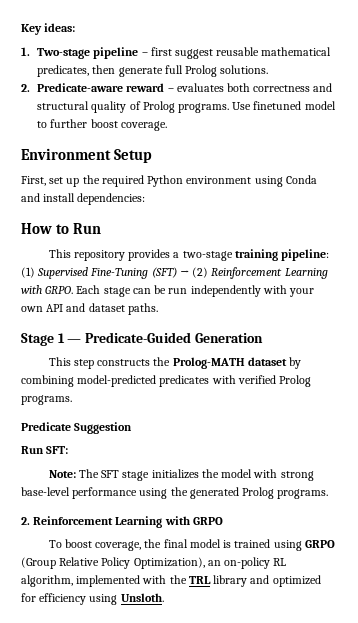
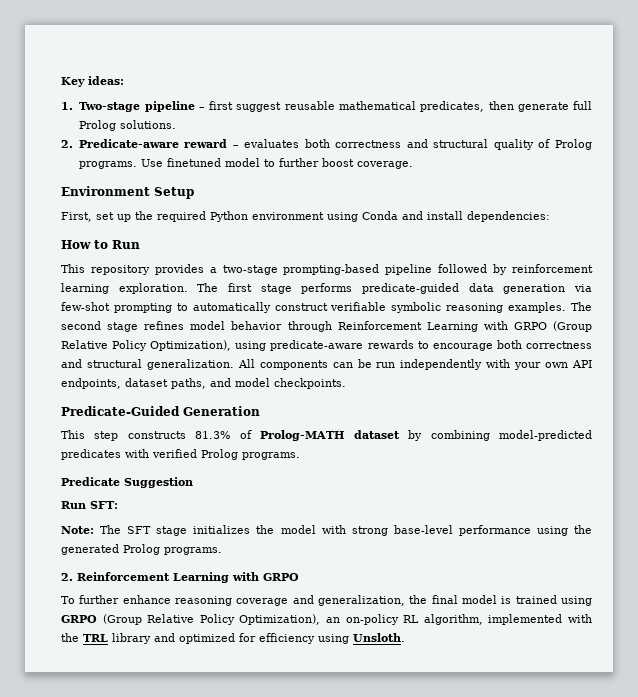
[234,249,330,261] [21,267,328,279] [21,285,131,297] training pipeline: (1) Supervised Fine-Tuning (SFT) → (2) Reinforcement Learning with GRPO. Each stage -> [283,264,594,275] [61,283,592,294] [61,302,593,313] [61,321,593,332] [61,340,592,351] [61,359,328,370] prompting-based pipeline followed by reinforcement learning exploration. The first stage performs predicate-guided data generation via few-shot prompting to automatically construct verifiable symbolic reasoning examples. The second stage refines model behavior through Reinforcement Learning with GRPO (Group Relative Policy Optimization), using predicate-aware rewards to encourage both correctness and structural generalization. All components
[66,303,158,315] [21,333,82,346] and dataset paths. // Stage 1 — -> [61,378,346,389] endpoints, dataset paths, and model checkpoints. //
[153,357,171,366] the -> [195,430,252,439] 81.3% of
[64,539,142,551] boost coverage, -> [79,595,405,606] further enhance reasoning coverage and generalization,

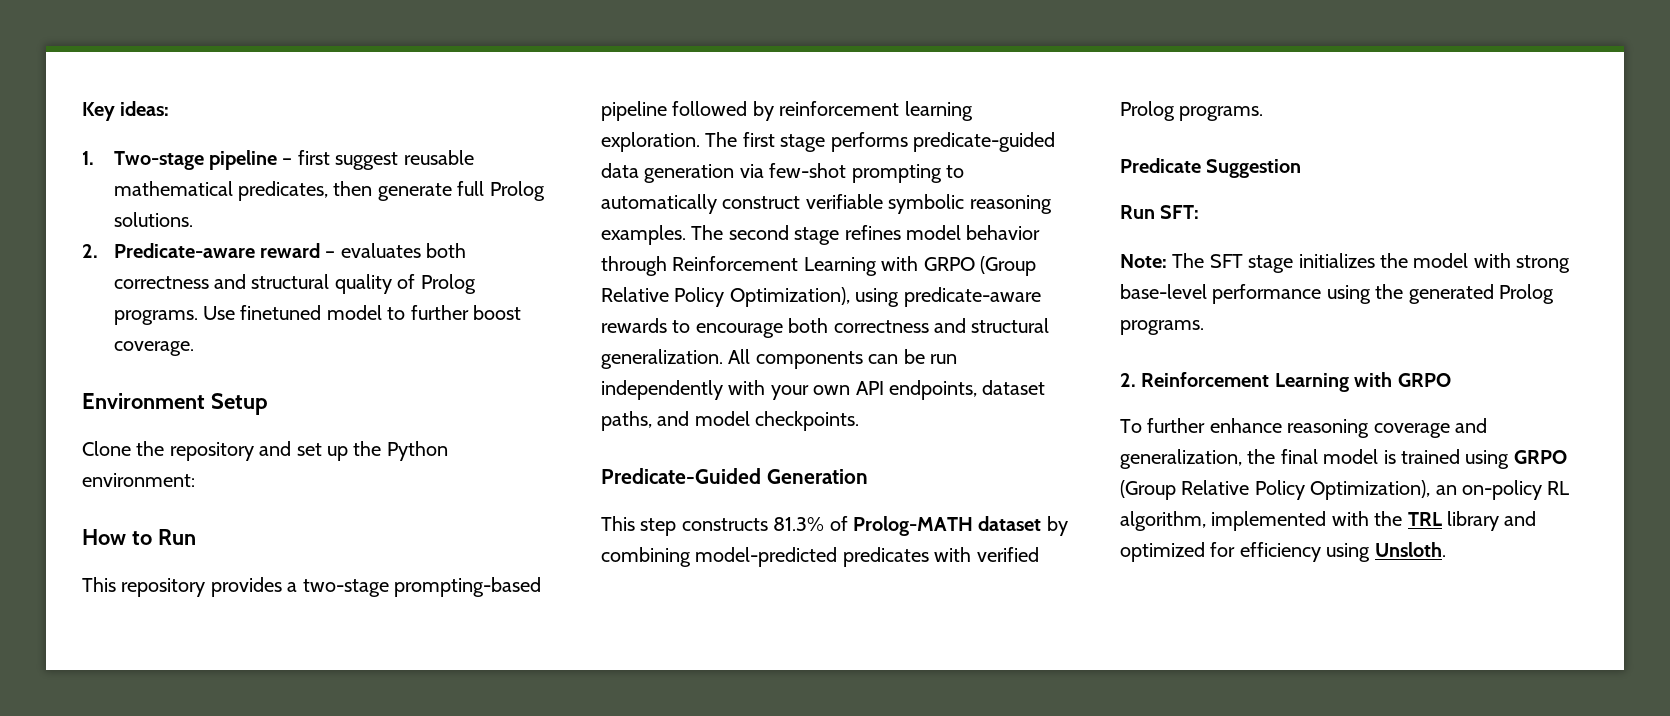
[61,211,550,222] First, set up the required Python environment using Conda and install dependencies: -> [82,441,448,461] [82,473,195,487] Clone the repository and set up the Python environment:

